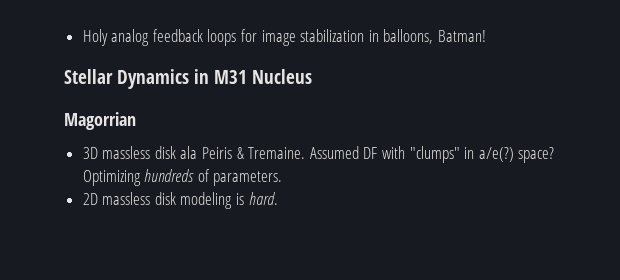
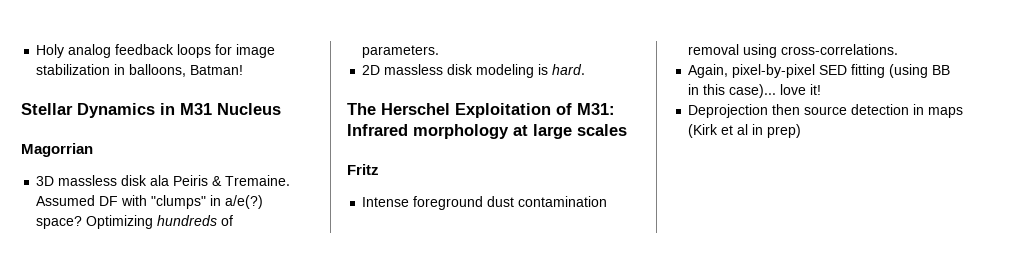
(278, 198) none -> [347,103,615,118] [347,124,627,139] [347,164,379,175] [362,196,608,210] [688,44,899,58] [688,64,951,78] [688,84,822,98] [688,104,964,118] [688,124,802,138] // The Herschel Exploitation of M31: Infrared morphology at large scales // Fritz // Intense foreground dust contamination removal using cross-correlations. // Again, pixel-by-pixel SED fitting (using BB in this case)... love it! // Deprojection then source detection in maps (Kirk et al in prep)

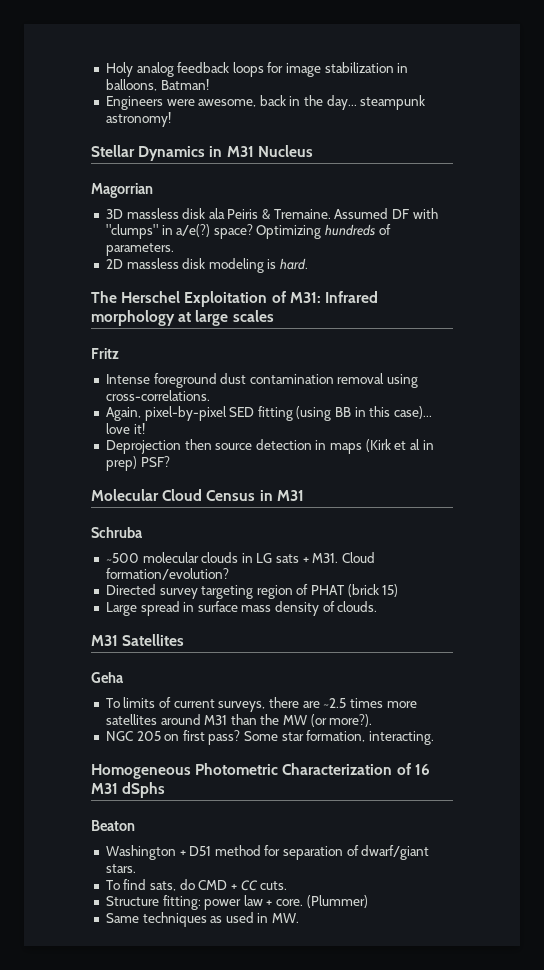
(244, 70) none -> [105,95,426,110] [105,112,171,127] // Engineers were awesome, back in the day... steampunk astronomy!
(802, 131) none -> [140,456,170,467] [91,489,304,501] [91,527,143,538] [105,552,376,563] [105,568,229,580] [105,584,399,599] [105,601,378,616] [91,634,185,646] [91,672,124,683] [105,697,417,712] [105,714,373,727] [105,730,435,745] [91,763,430,779] [91,782,166,798] [91,820,135,831] [105,845,430,860] [105,864,136,873] [105,879,288,891] [105,895,368,910] [105,912,300,927] PSF? // Molecular Cloud Census in M31 // Schruba // ~500 molecular clouds in LG sats + M31. Cloud formation/evolution? // Directed survey targeting region of PHAT (brick 15) // Large spread in surface mass density of clouds. // M31 Satellites // Geha // To limits of current surveys, there are ~2.5 times more satellites around M31 than the MW (or more?). // NGC 205 on first pass? Some star formation, interacting. // Homogeneous Photometric Characterization of 16 M31 dSphs // Beaton // Washington + D51 method for separation of dwarf/giant stars. // To find sats, do CMD + CC cuts. // Structure fitting: power law + core. (Plummer) // Same techniques as used in MW.

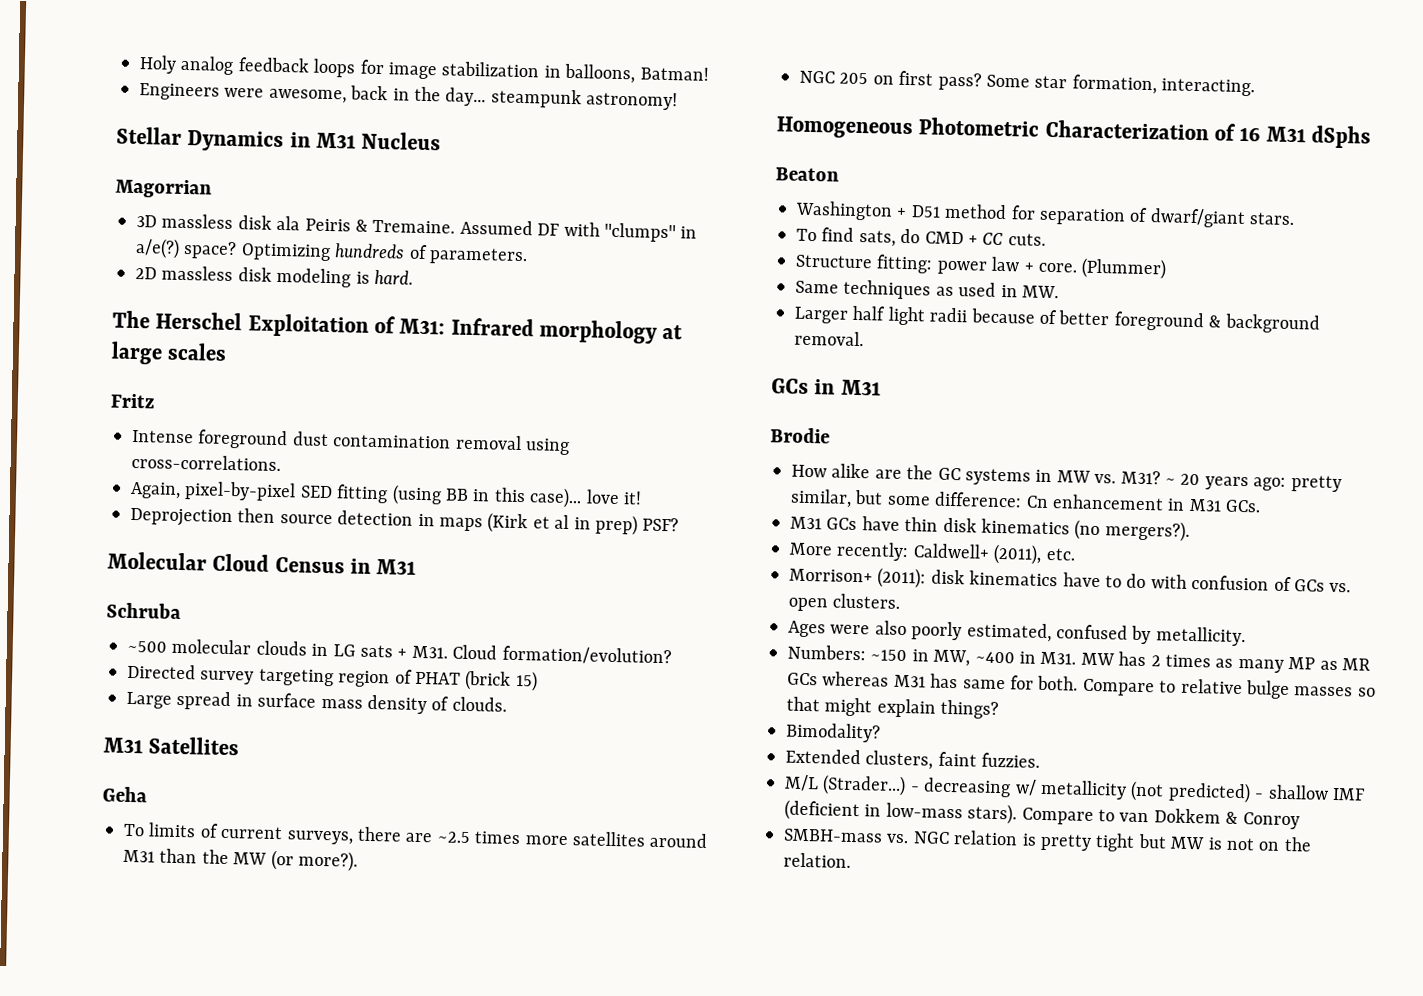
(300, 918) none -> [794,305,1320,334] [794,330,864,347] [771,378,881,396] [770,427,830,444] [791,463,1342,493] [790,488,1262,513] [790,516,1190,542] [789,541,1076,565] [789,567,1352,593] [788,593,902,612] [788,620,1246,647] [787,644,1371,673] [787,671,1376,700] [786,696,1000,720] [785,722,881,743] [785,748,1041,770] [784,774,1365,804] [784,799,1300,830] [783,828,1312,852] [783,852,851,868] // Larger half light radii because of better foreground & background removal. // GCs in M31 // Brodie // How alike are the GC systems in MW vs. M31? ~ 20 years ago: pretty similar, but some difference: Cn enhancement in M31 GCs. // M31 GCs have thin disk kinematics (no mergers?). // More recently: Caldwell+ (2011), etc. // Morrison+ (2011): disk kinematics have to do with confusion of GCs vs. open clusters. // Ages were also poorly estimated, confused by metallicity. // Numbers: ~150 in MW, ~400 in M31. MW has 2 times as many MP as MR GCs whereas M31 has same for both. Compare to relative bulge masses so that might explain things? // Bimodality? // Extended clusters, faint fuzzies. // M/L (Strader...) - decreasing w/ metallicity (not predicted) - shallow IMF (deficient in low-mass stars). Compare to van Dokkem & Conroy // SMBH-mass vs. NGC relation is pretty tight but MW is not on the relation.

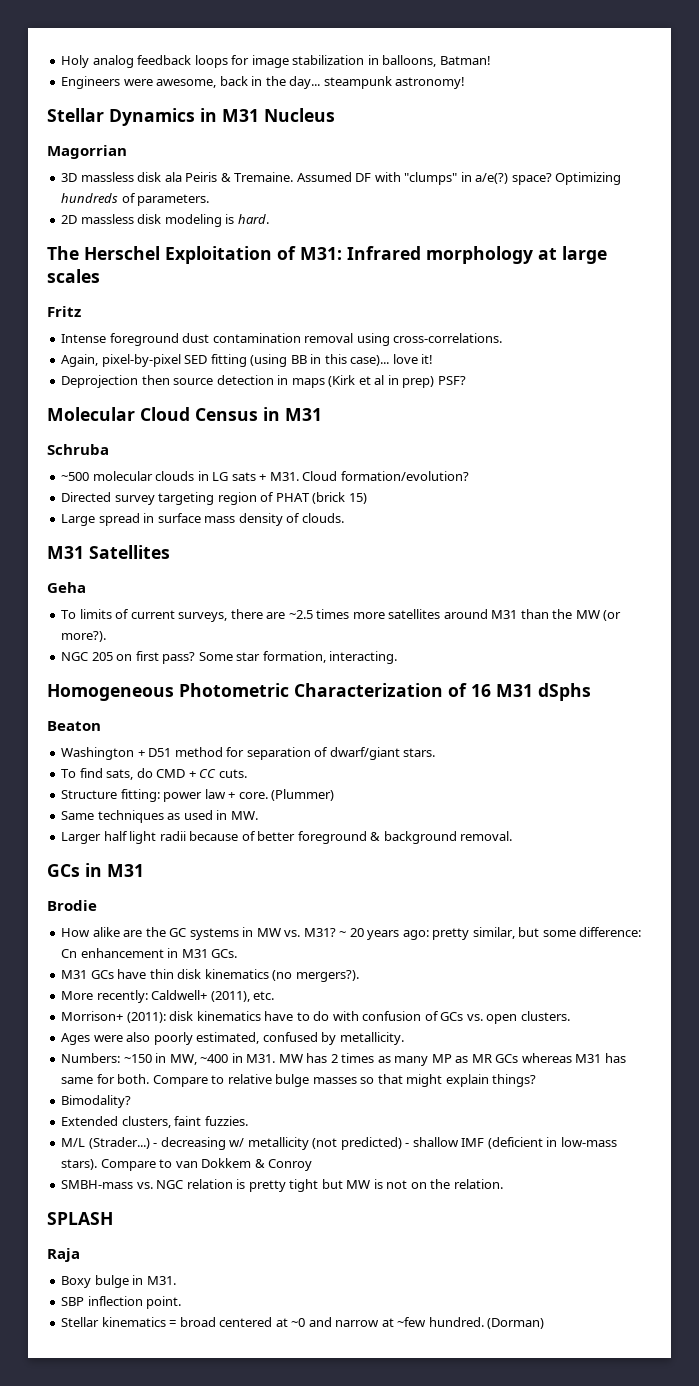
(851, 860) none -> [47,1212,113,1225] [47,1248,80,1262] [61,1275,176,1288] [61,1296,182,1309] [61,1317,545,1329] // SPLASH // Raja // Boxy bulge in M31. // SBP inflection point. // Stellar kinematics = broad centered at ~0 and narrow at ~few hundred. (Dorman)

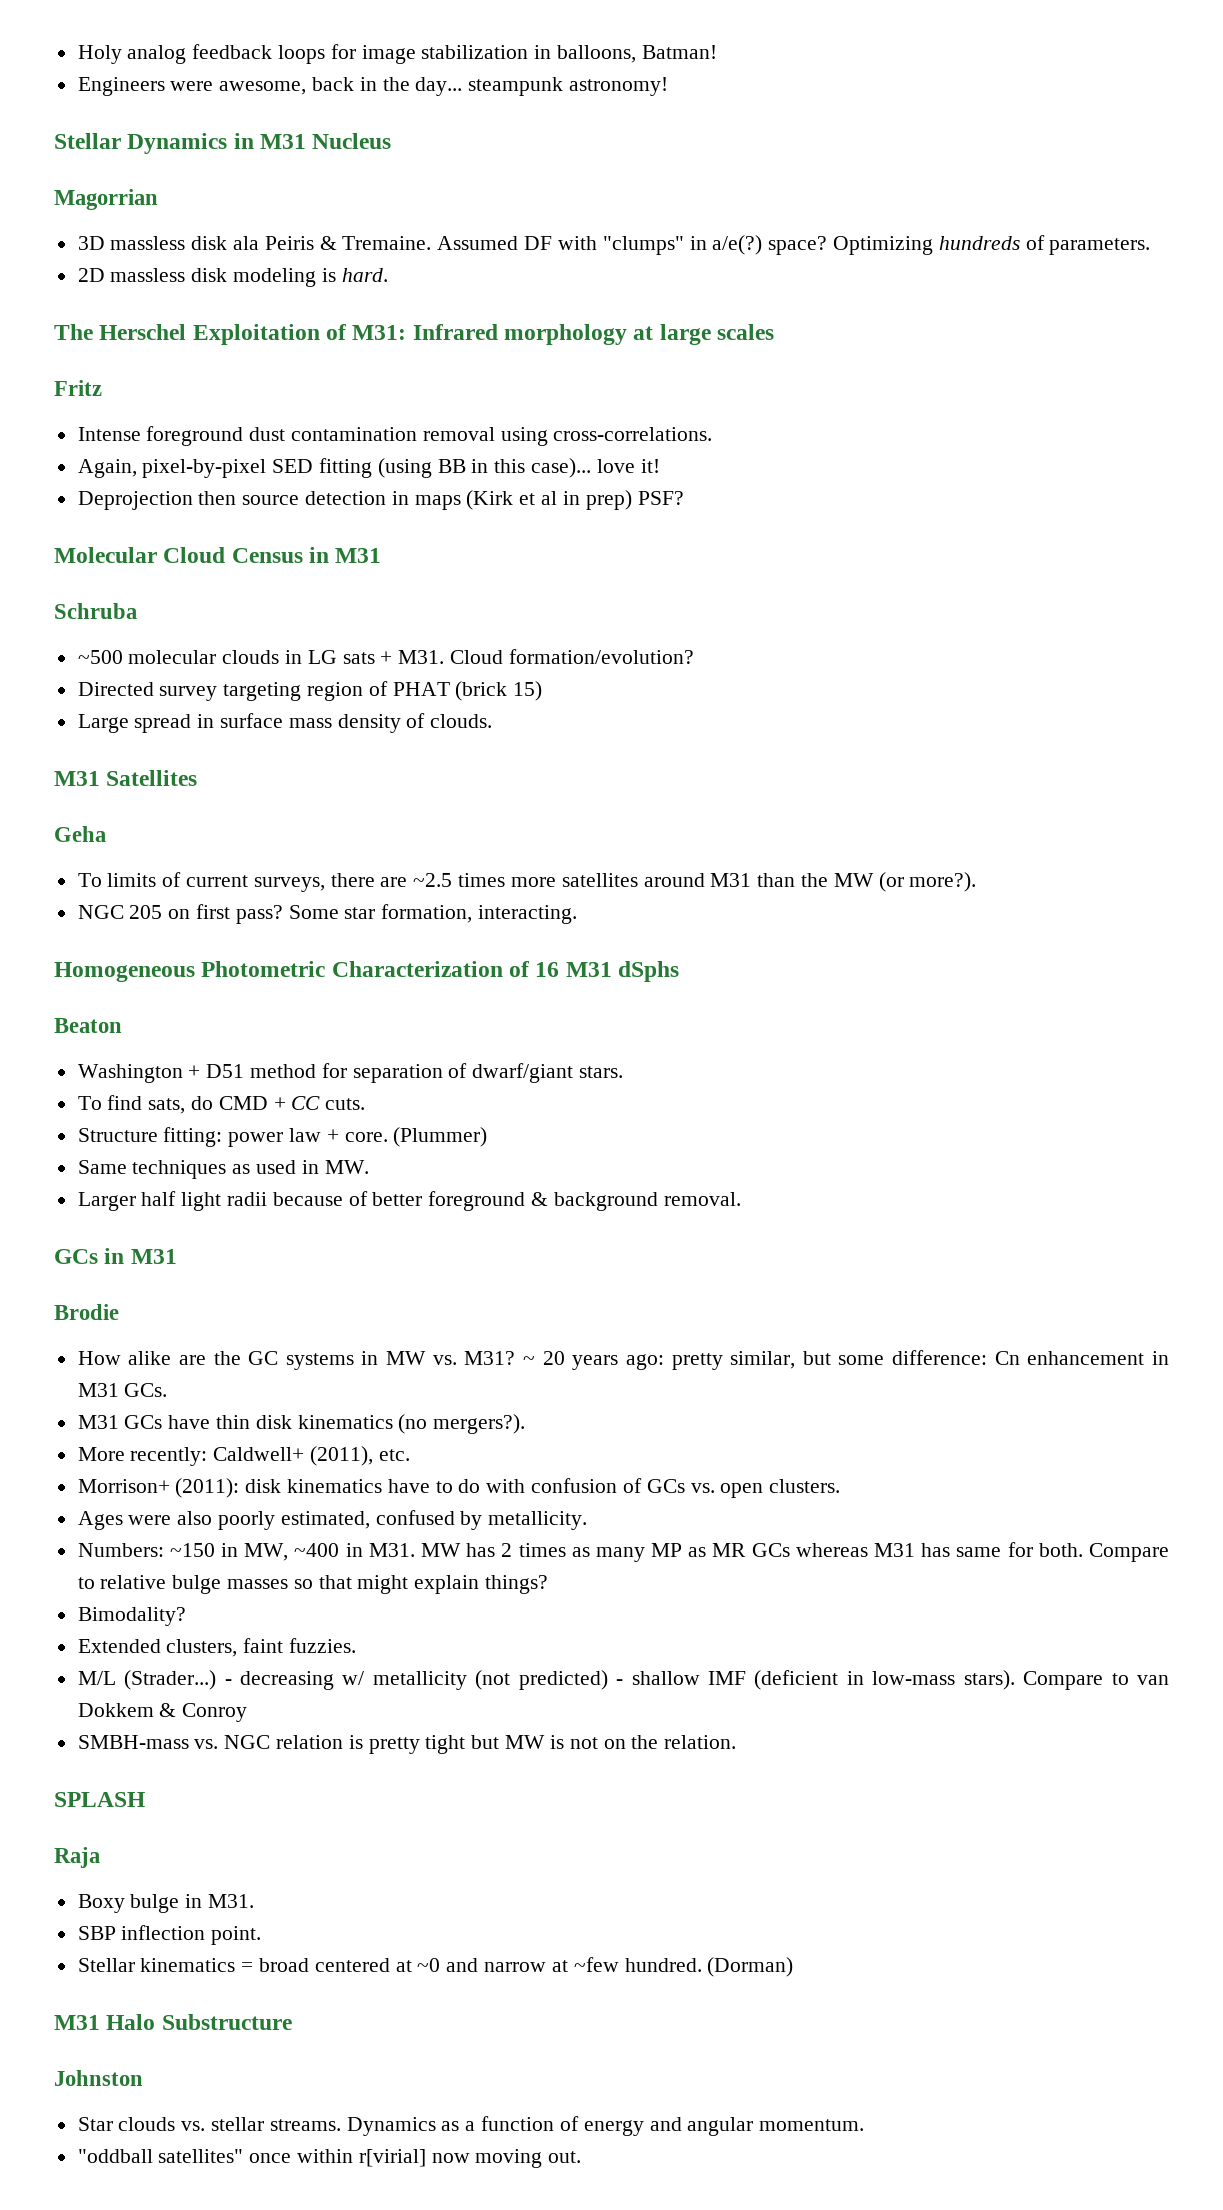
(545, 1323) none -> [54,2014,292,2030] [54,2070,143,2086] [77,2116,865,2136] [77,2149,582,2168] // M31 Halo Substructure // Johnston // Star clouds vs. stellar streams. Dynamics as a function of energy and angular momentum. // "oddball satellites" once within r[virial] now moving out.

